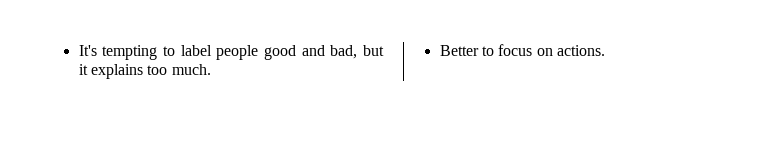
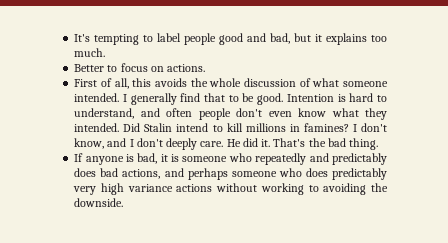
(605, 50) none -> [74,78,389,89] [74,93,387,105] [74,108,387,120] [74,123,387,132] [74,138,379,150] [74,153,387,165] [74,168,387,180] [73,183,388,195] [74,198,124,207] // First of all, this avoids the whole discussion of what someone intended. I generally find that to be good. Intention is hard to understand, and often people don't even know what they intended. Did Stalin intend to kill millions in famines? I don't know, and I don't deeply care. He did it. That's the bad thing. // If anyone is bad, it is someone who repeatedly and predictably does bad actions, and perhaps someone who does predictably very high variance actions without working to avoiding the downside.

